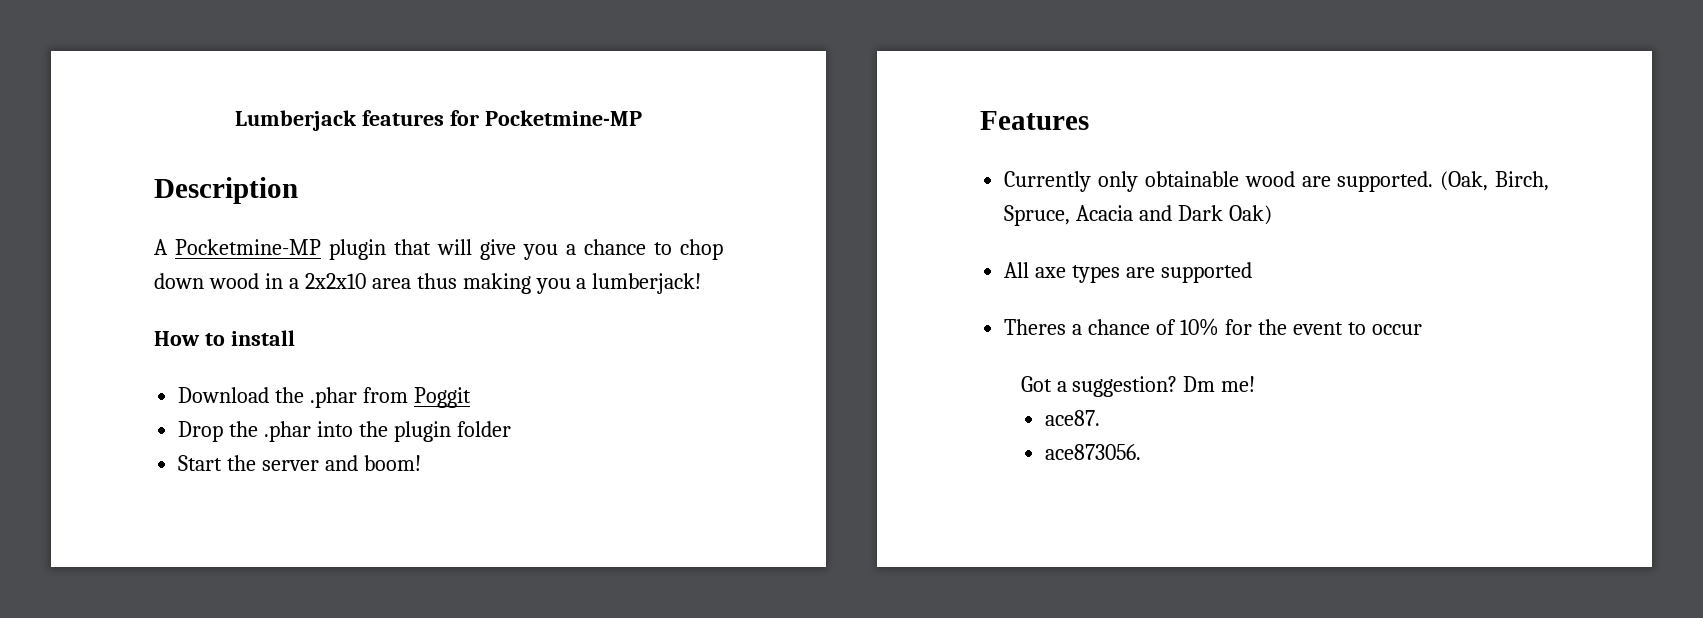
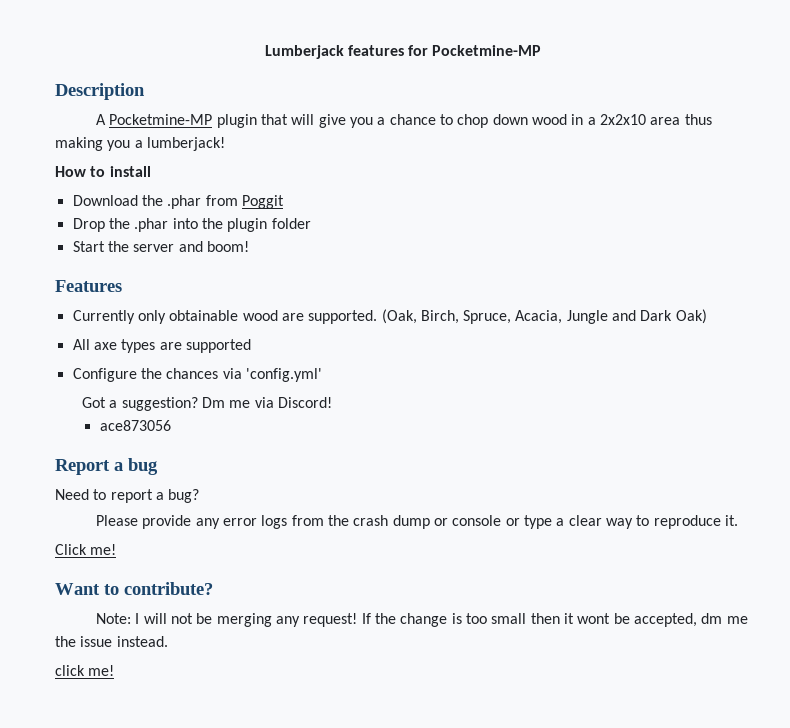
[1076,205,1134,221] Acacia -> [515,310,608,324] Acacia, Jungle
[1004,318,1422,336] [1020,376,1256,397] [1044,410,1100,426] [1044,444,1141,460] Theres a chance of 10% for the event to occur // Got a suggestion? Dm me! // ace87. // ace873056. -> [72,368,322,382] [81,397,332,411] [99,420,171,431] [55,458,158,475] [55,489,200,503] [96,515,738,529] [55,544,117,555] [55,582,213,595] [96,613,748,627] [55,636,168,647] [55,665,115,676] Configure the chances via 'config.yml' // Got a suggestion? Dm me via Discord! // ace873056 // Report a bug // Need to report a bug? // Please provide any error logs from the crash dump or console or type a clear way to reproduce it. // Click me! // Want to contribute? // Note: I will not be merging any request! If the change is too small then it wont be accepted, dm me the issue instead. // click me!

